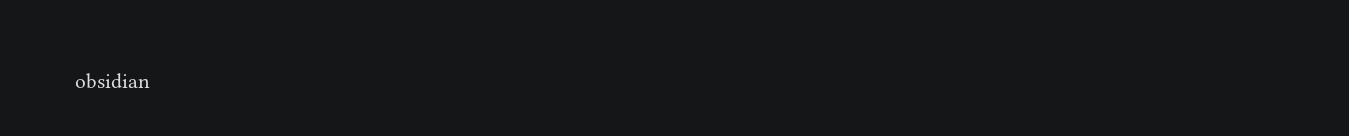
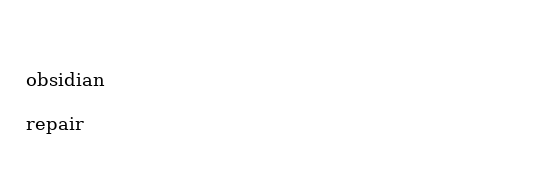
(150, 81) none -> [26,117,84,134] // repair

